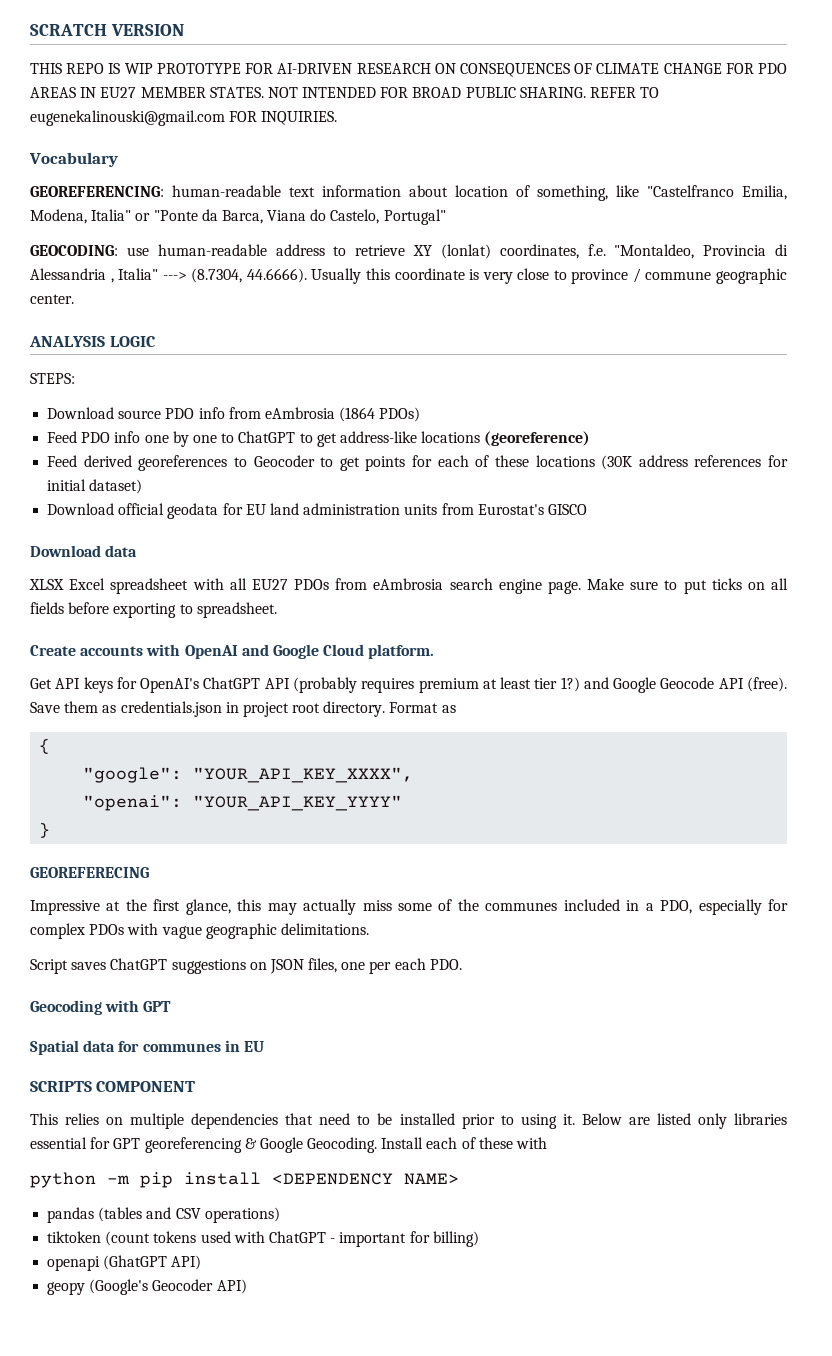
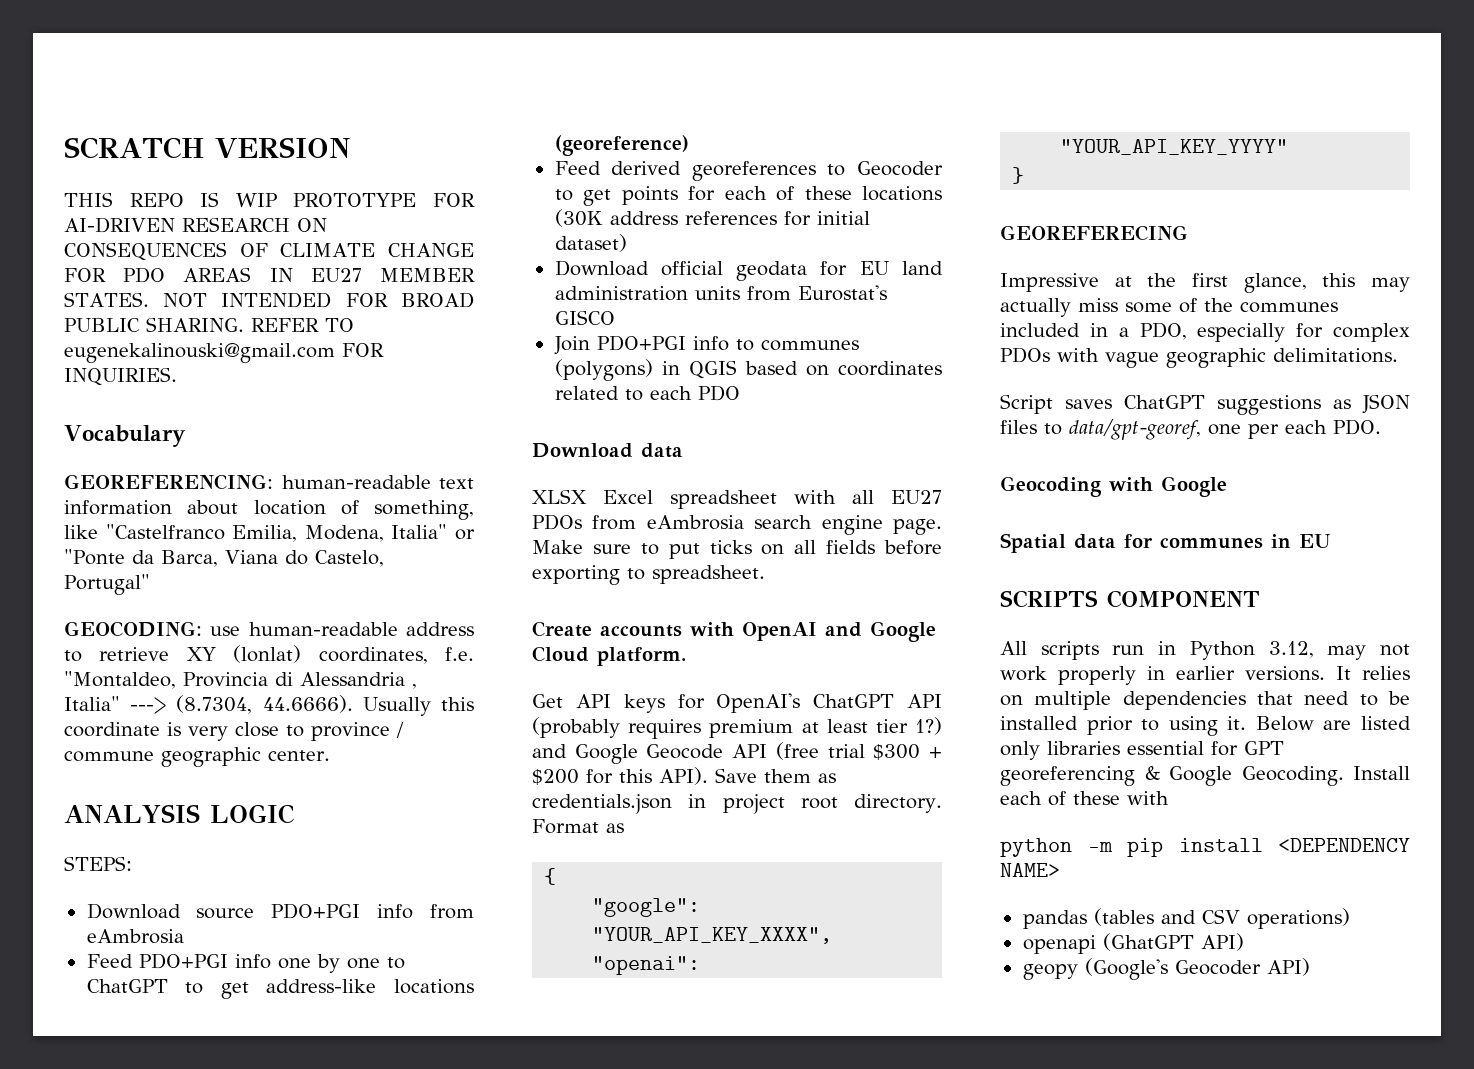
[165,408,195,419] PDO -> [271,903,361,919] PDO+PGI
[339,407,421,422] [47,431,111,443] (1864 PDOs) // Feed PDO -> [86,953,228,969] // Feed PDO+PGI
(587, 509) none -> [553,335,859,355] [554,359,942,381] [554,385,740,401] // Join PDO+PGI info to communes (polygons) in QGIS based on coordinates related to each PDO
[747,677,788,692] (free). -> [775,742,942,760] [532,767,708,785] (free trial $300 + $200 for this API).
[249,958,338,974] on JSON files, -> [1333,394,1410,414] [1000,419,1201,440] as JSON files to data/gpt-georef,
[143,1001,172,1012] GPT -> [1161,476,1227,497] Google
[30,1113,58,1125] This -> [1000,641,1410,660] [1000,666,1351,685] All scripts run in Python 3.12, may not work properly in earlier versions. It
[47,1231,479,1247] // tiktoken (count tokens used with ChatGPT - important for billing) -> (1350, 918) none

